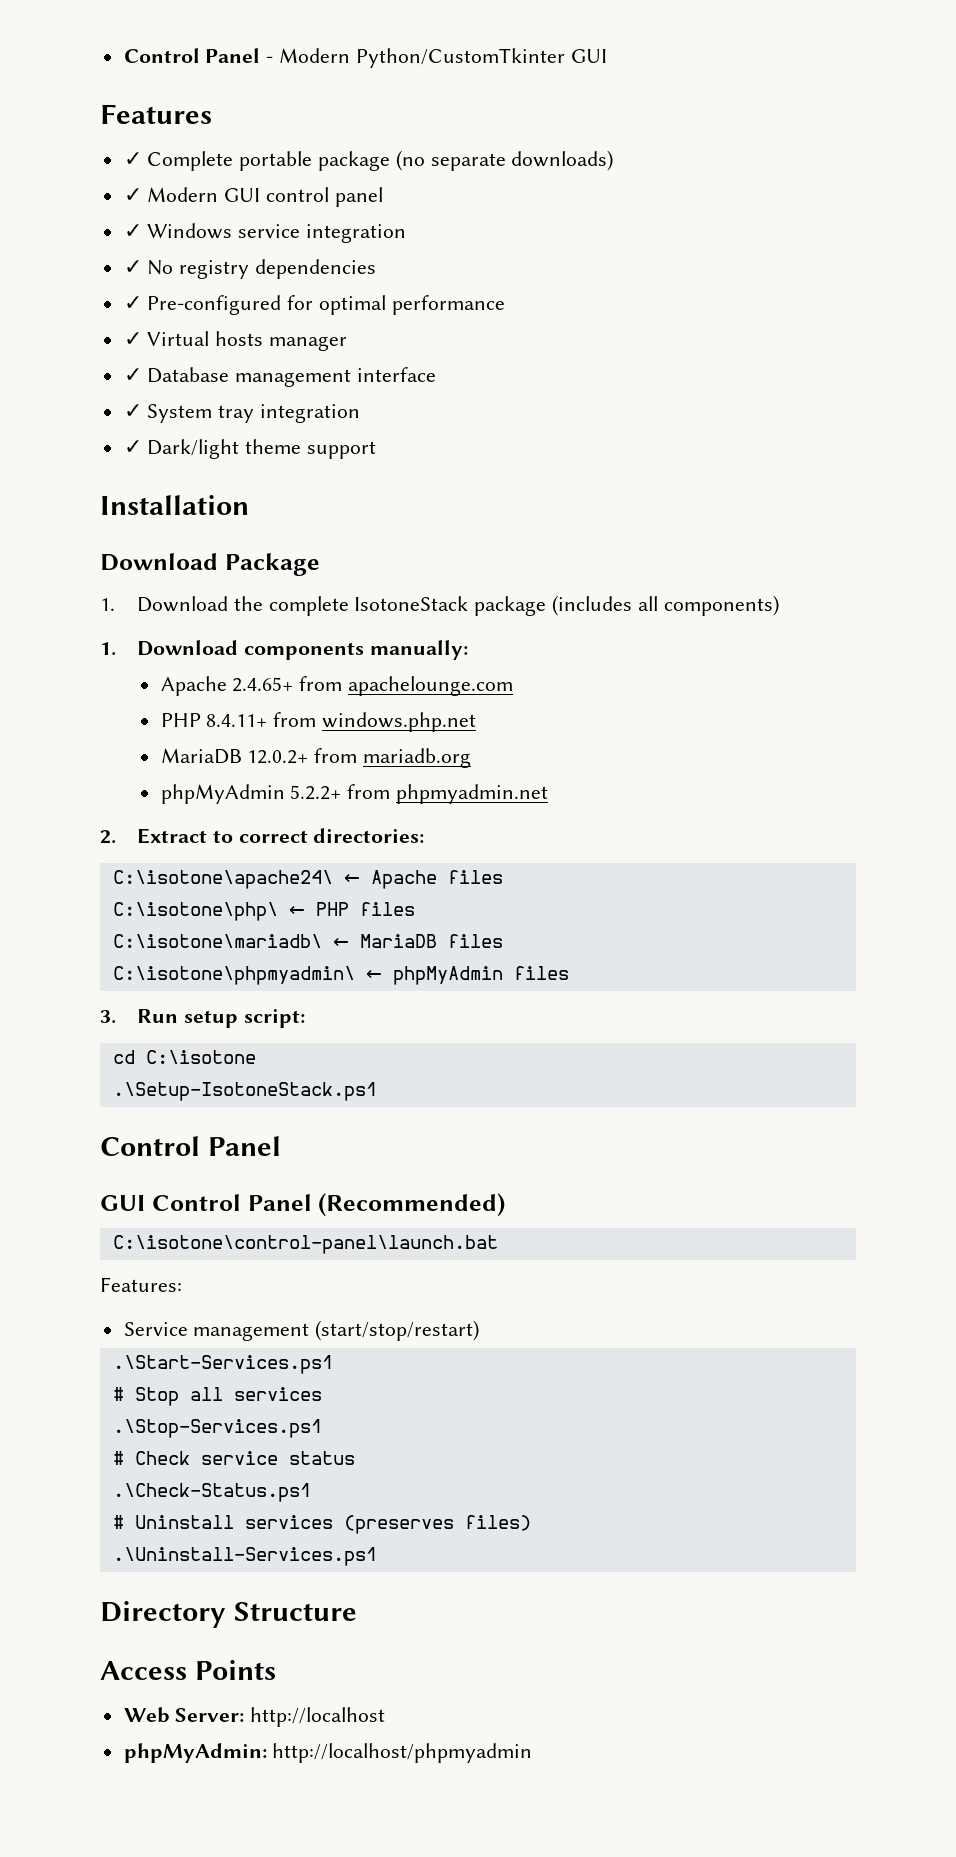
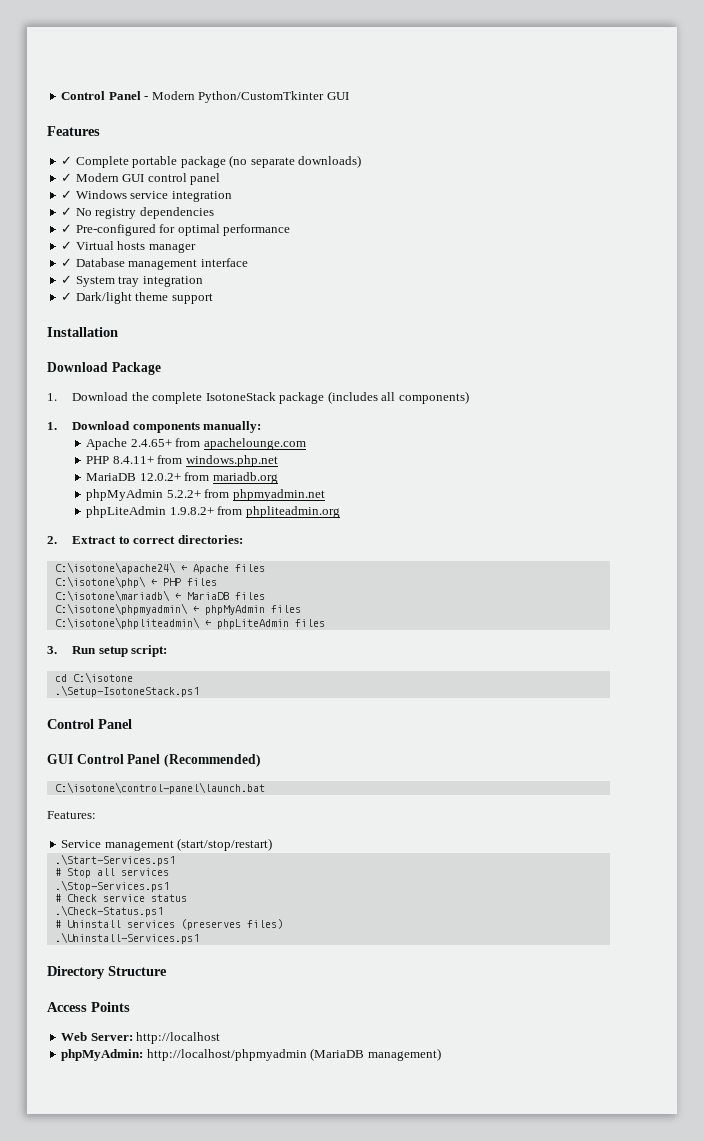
(549, 794) none -> [86,506,340,518] // phpLiteAdmin 1.9.8.2+ from phpliteadmin.org
(569, 973) none -> [54,617,325,629] // C:\isotone\phpliteadmin\ ← phpLiteAdmin files
(533, 1753) none -> [310,1048,441,1061] (MariaDB management)

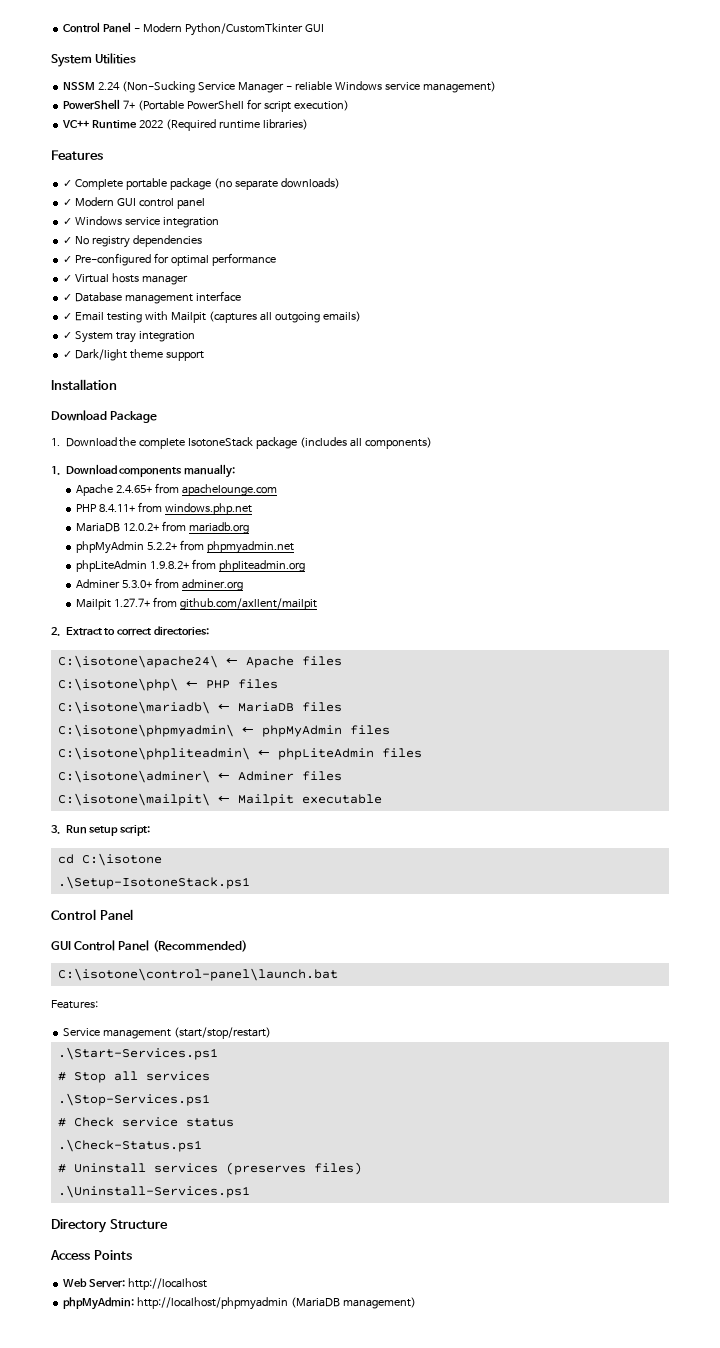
(349, 96) none -> [51,53,137,67] [63,81,496,93] [63,99,349,112] [62,119,308,131] // System Utilities // NSSM 2.24 (Non-Sucking Service Manager - reliable Windows service management) // PowerShell 7+ (Portable PowerShell for script execution) // VC++ Runtime 2022 (Required runtime libraries)
(248, 262) none -> [63,311,361,323] // ✓ Email testing with Mailpit (captures all outgoing emails)
(340, 512) none -> [75,578,243,591] [75,597,317,610] // Adminer 5.3.0+ from adminer.org // Mailpit 1.27.7+ from github.com/axllent/mailpit
(325, 623) none -> [57,770,342,783] [57,793,382,806] // C:\isotone\adminer\ ← Adminer files // C:\isotone\mailpit\ ← Mailpit executable

